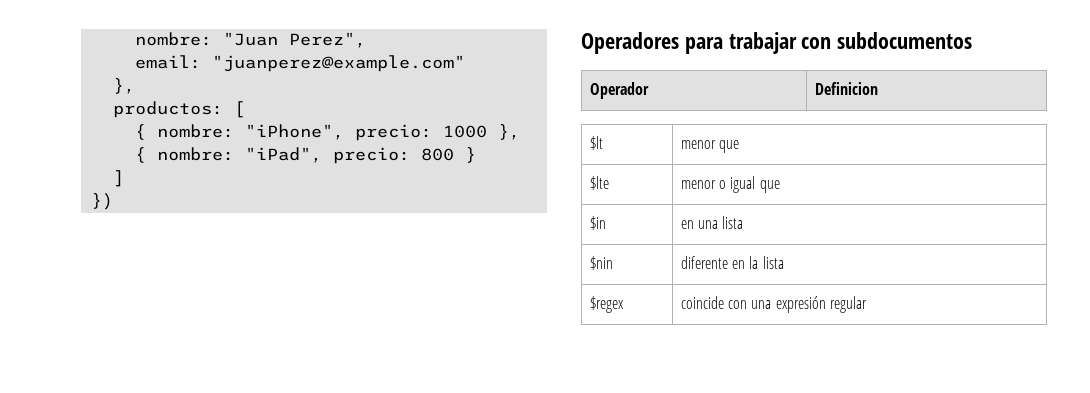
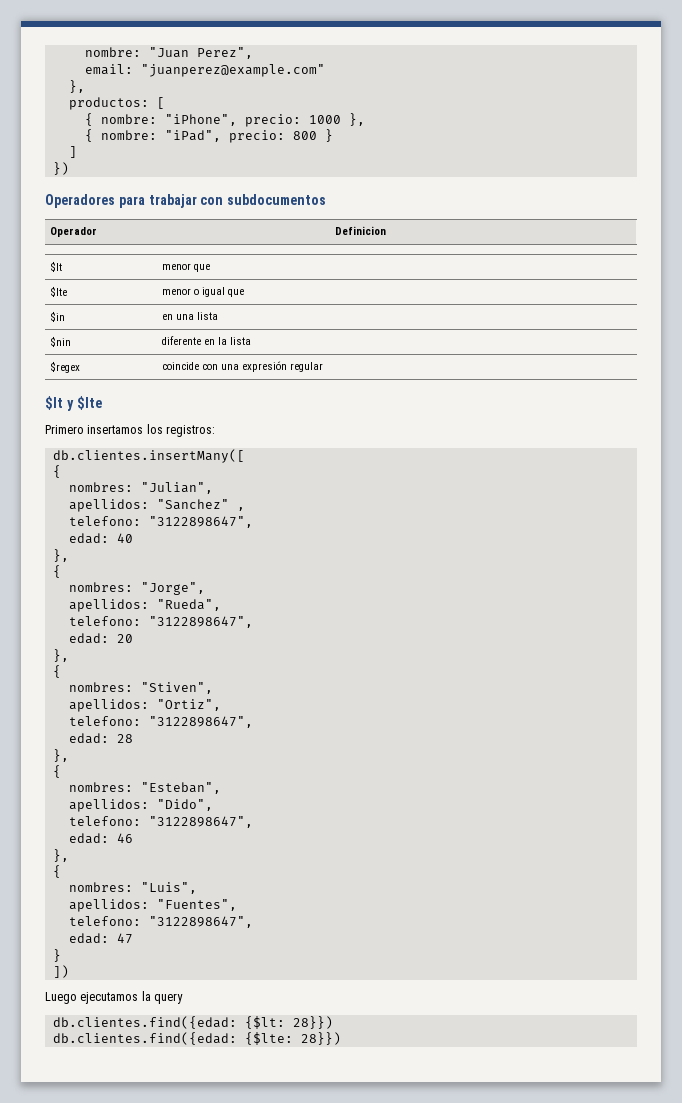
(867, 304) none -> [45,396,102,411] [45,424,216,437] [52,449,245,463] [52,465,61,478] [68,482,213,494] [68,499,245,512] [68,516,253,528] [68,533,133,544] [52,549,69,562] [52,565,61,578] [68,582,205,595] [68,599,221,612] [68,616,253,628] [68,633,133,644] [52,649,69,662] [52,665,61,678] [68,682,213,694] [68,699,221,712] [68,716,253,728] [68,733,133,744] [52,749,69,762] [52,765,61,778] [68,782,221,794] [68,799,213,812] [68,816,253,828] [68,833,133,844] [52,849,69,862] [52,865,61,878] [68,882,197,894] [68,899,237,912] [68,916,253,928] [68,933,133,944] [52,949,61,962] [52,965,69,978] [45,991,184,1004] [52,1016,333,1029] [52,1032,341,1045] // $lt y $lte // Primero insertamos los registros: // db.clientes.insertMany([ // { // nombres: "Julian", // apellidos: "Sanchez" , // telefono: "3122898647", // edad: 40 // }, // { // nombres: "Jorge", // apellidos: "Rueda", // telefono: "3122898647", // edad: 20 // }, // { // nombres: "Stiven", // apellidos: "Ortiz", // telefono: "3122898647", // edad: 28 // }, // { // nombres: "Esteban", // apellidos: "Dido", // telefono: "3122898647", // edad: 46 // }, // { // nombres: "Luis", // apellidos: "Fuentes", // telefono: "3122898647", // edad: 47 // } // ]) // Luego ejecutamos la query // db.clientes.find({edad: {$lt: 28}}) // db.clientes.find({edad: {$lte: 28}})

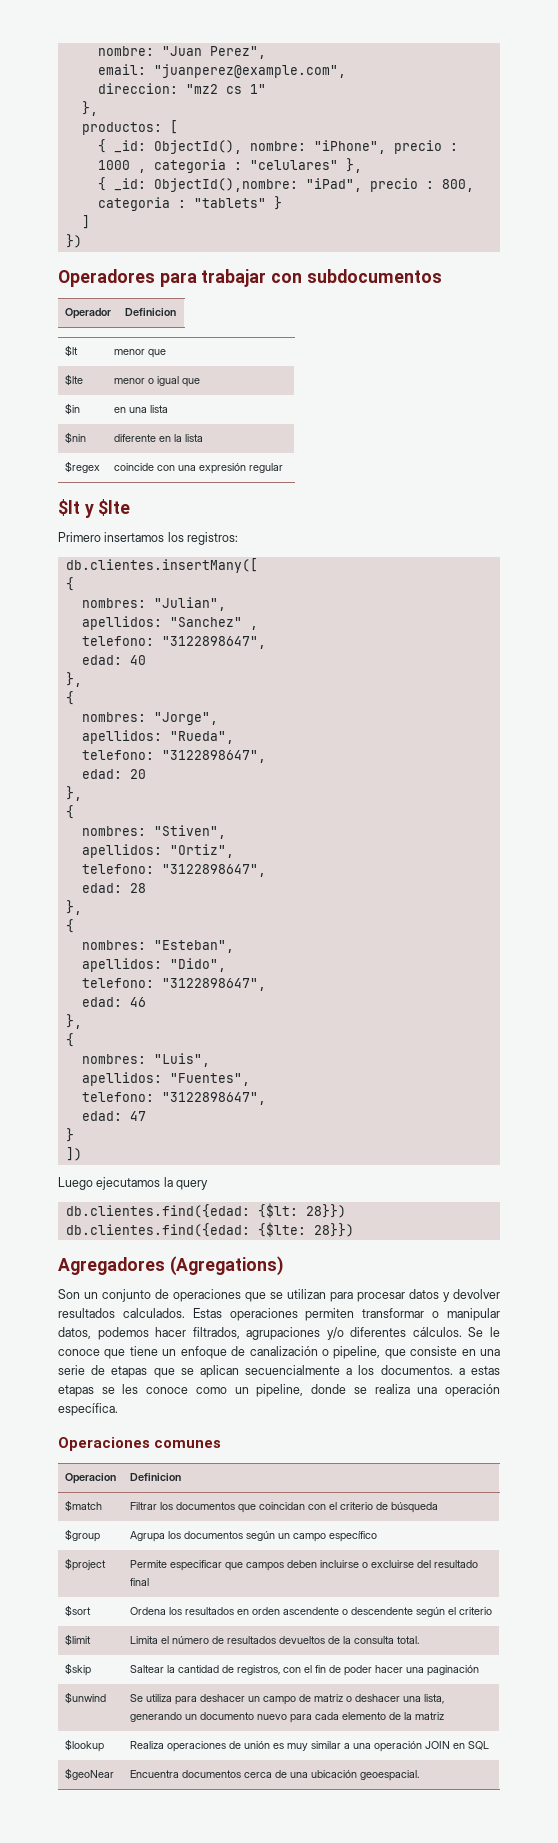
[140,64,325,77] "juanperez@example.com" -> [153,64,346,78] [97,83,266,94] "juanperez@example.com", // direccion: "mz2 cs 1"
[100,113,365,127] [84,129,317,143] nombre: "iPhone", precio: 1000 }, // { nombre: "iPad", precio: 800 -> [113,140,458,154] [97,158,362,173] [97,177,474,192] [97,197,266,211] _id: ObjectId(), nombre: "iPhone", precio : 1000 , categoria : "celulares" }, // { _id: ObjectId(),nombre: "iPad", precio : 800, categoria : "tablets"
(341, 1038) none -> [58,1256,283,1276] [58,1289,500,1302] [58,1308,500,1321] [58,1327,500,1340] [58,1346,501,1359] [58,1365,501,1378] [58,1384,501,1397] [58,1403,118,1416] [58,1437,222,1451] [64,1473,116,1484] [129,1473,181,1481] [64,1500,102,1512] [129,1502,438,1513] [64,1529,100,1542] [129,1531,377,1542] [64,1558,106,1571] [129,1560,478,1571] [129,1578,149,1586] [64,1605,91,1617] [129,1607,492,1617] [64,1634,91,1646] [129,1636,419,1644] [64,1663,91,1676] [129,1665,479,1676] [64,1692,106,1704] [129,1694,444,1705] [129,1712,444,1723] [64,1739,104,1752] [129,1741,489,1752] [64,1768,114,1780] [129,1770,419,1781] // Agregadores (Agregations) // Son un conjunto de operaciones que se utilizan para procesar datos y devolver resultados calculados. Estas operaciones permiten transformar o manipular datos, podemos hacer filtrados, agrupaciones y/o diferentes cálculos. Se le conoce que tiene un enfoque de canalización o pipeline, que consiste en una serie de etapas que se aplican secuencialmente a los documentos. a estas etapas se les conoce como un pipeline, donde se realiza una operación específica. // Operaciones comunes // Operacion | Definicion // $match | Filtrar los documentos que coincidan con el criterio de búsqueda // $group | Agrupa los documentos según un campo específico // $project | Permite especificar que campos deben incluirse o excluirse del resultado final // $sort | Ordena los resultados en orden ascendente o descendente según el criterio // $limit | Limita el número de resultados devueltos de la consulta total. // $skip | Saltear la cantidad de registros, con el fin de poder hacer una paginación // $unwind | Se utiliza para deshacer un campo de matriz o deshacer una lista, generando un documento nuevo para cada elemento de la matriz // $lookup | Realiza operaciones de unión es muy similar a una operación JOIN en SQL // $geoNear | Encuentra documentos cerca de una ubicación geoespacial.

